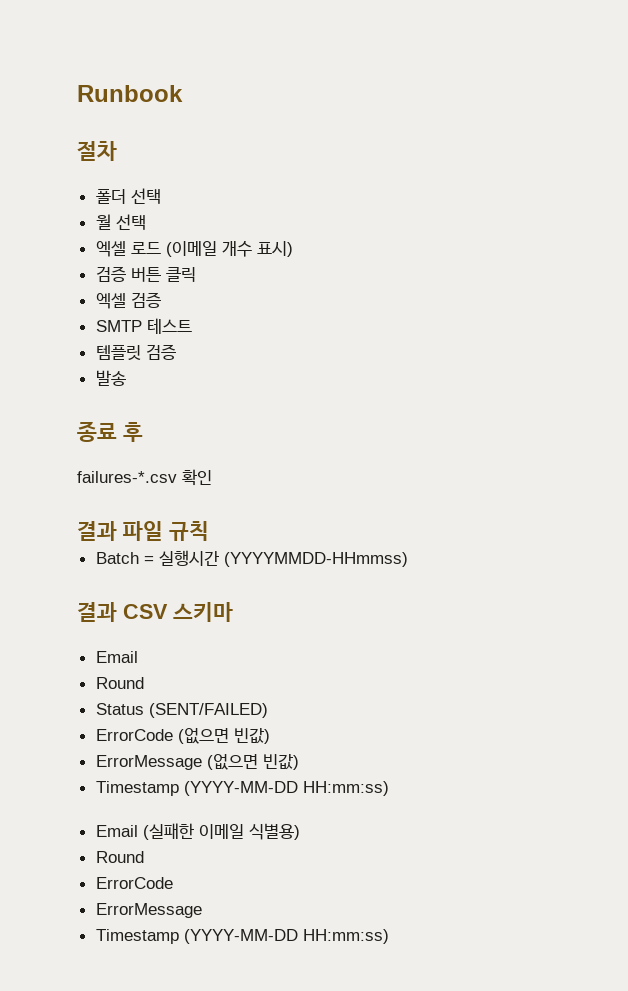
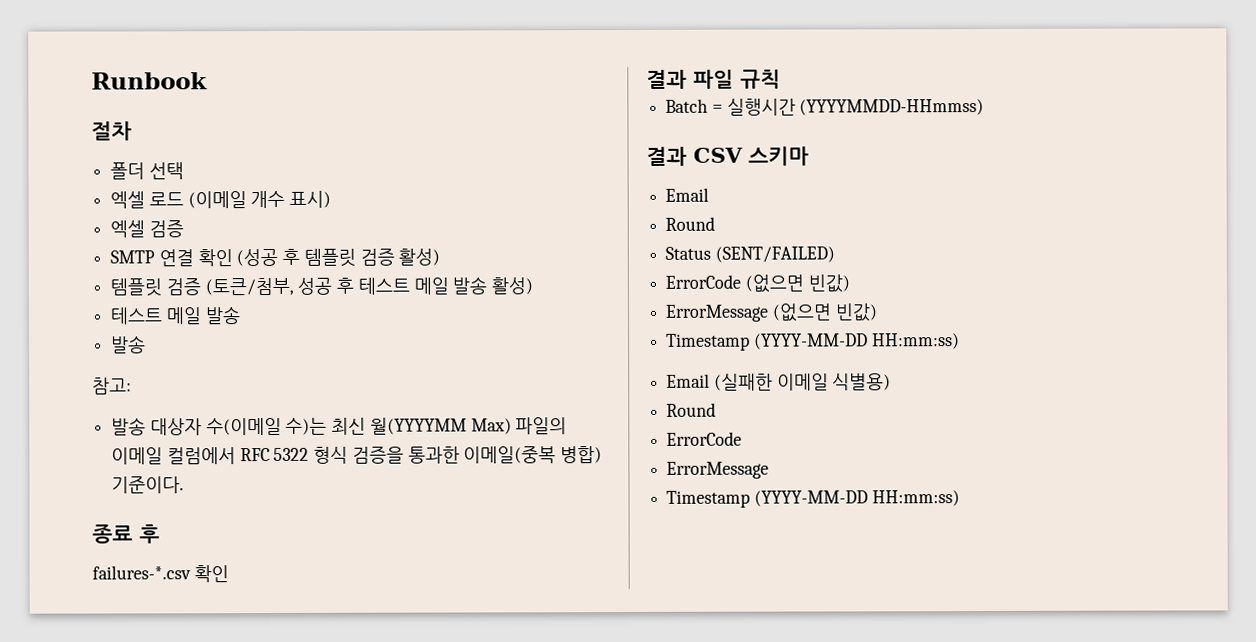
[95,214,146,230] // 월 선택 -> (184, 171) none
[95,266,196,282] // 검증 버튼 클릭 -> (332, 199) none
[146,318,192,334] [95,344,176,361] [95,370,126,386] 테스트 // 템플릿 검증 // 발송 -> [158,248,441,267] [110,276,534,297] [110,306,241,325] [111,335,147,354] [92,377,132,395] [111,417,568,436] [111,446,603,465] [111,476,185,494] 연결 확인 (성공 후 템플릿 검증 활성) // 템플릿 검증 (토큰/첨부, 성공 후 테스트 메일 발송 활성) // 테스트 메일 발송 // 발송 // 참고: // 발송 대상자 수(이메일 수)는 최신 월(YYYYMM Max) 파일의 이메일 컬럼에서 RFC 5322 형식 검증을 통과한 이메일(중복 병합) 기준이다.

